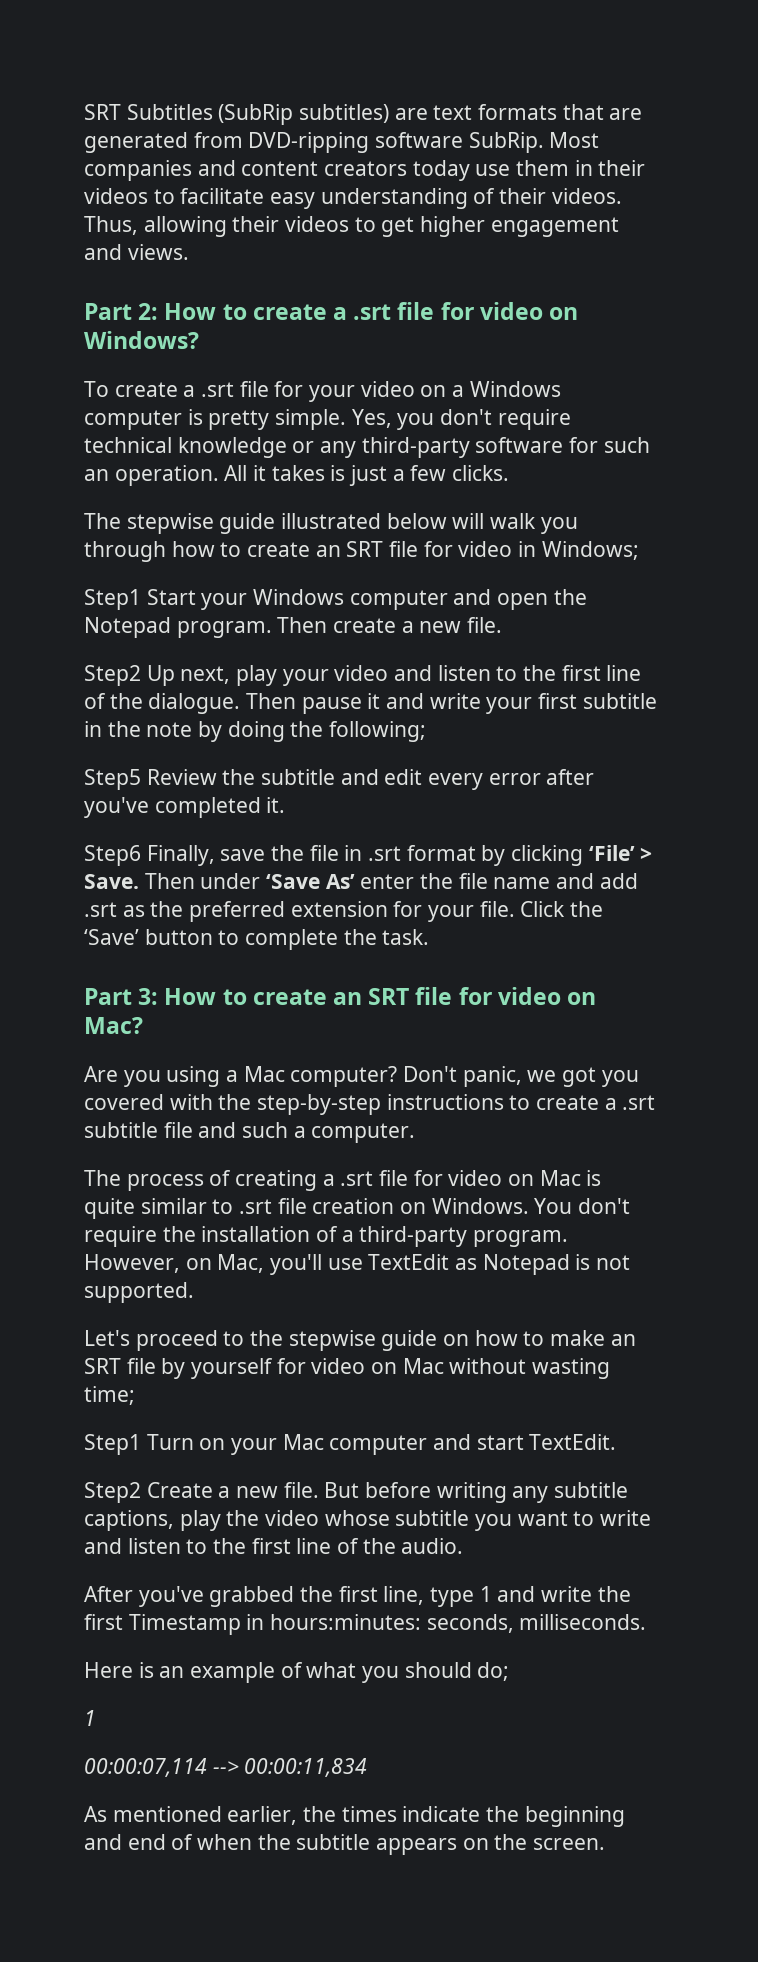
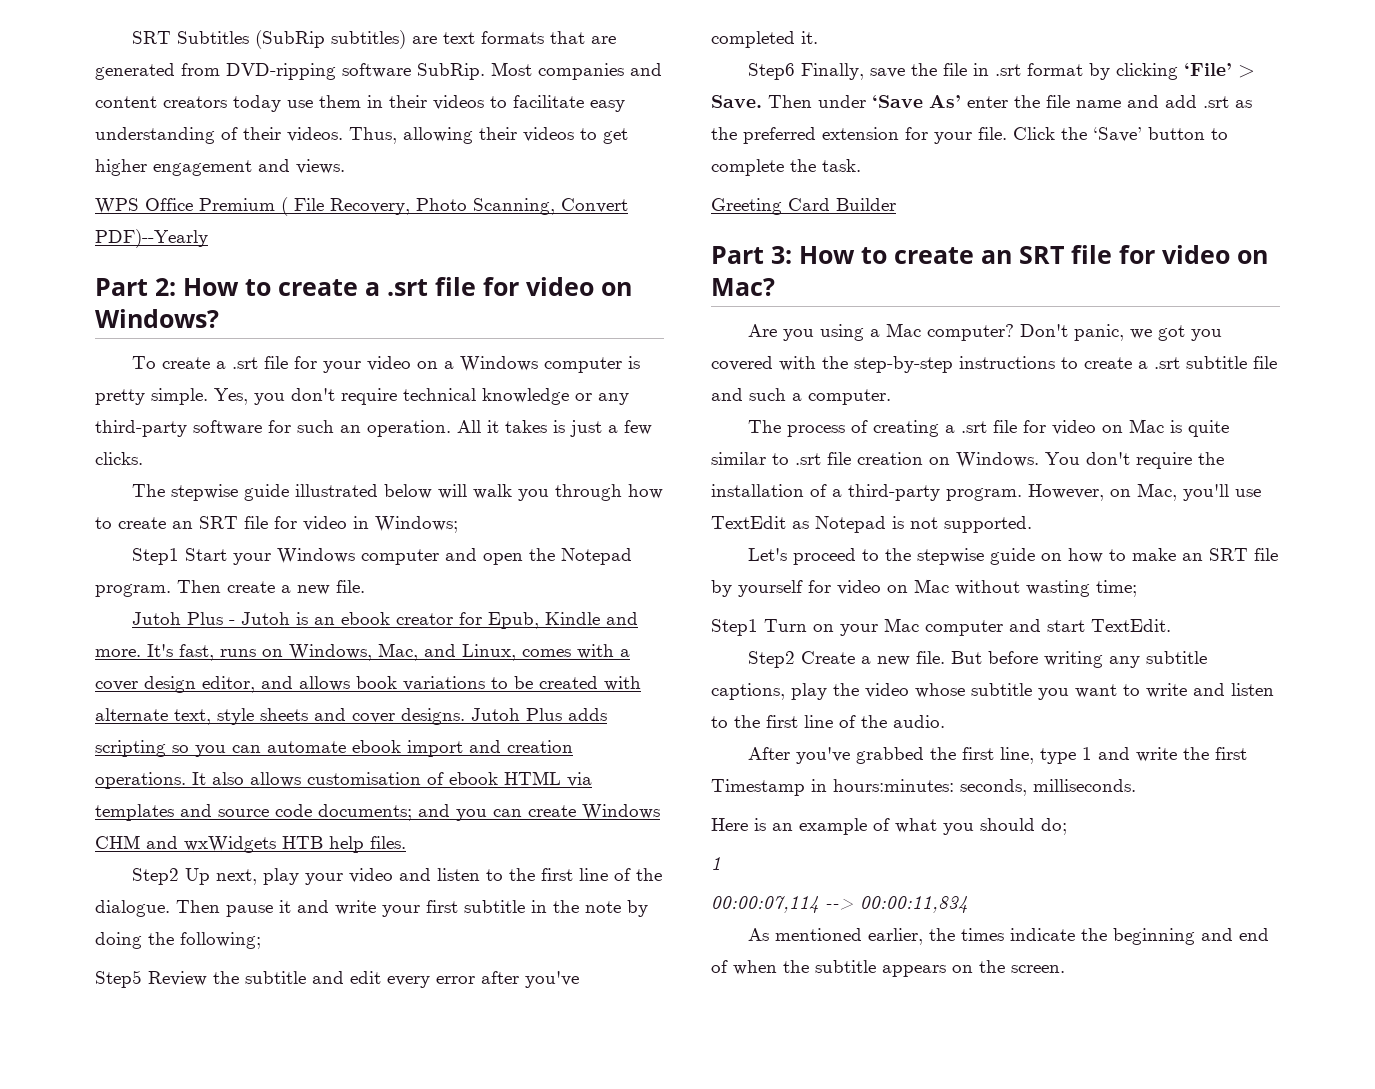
(189, 252) none -> [95,197,628,216] [95,229,208,248] // WPS Office Premium ( File Recovery, Photo Scanning, Convert PDF)--Yearly
(503, 625) none -> [131,612,638,629] [95,643,630,661] [95,676,641,693] [95,708,607,725] [95,740,573,757] [95,771,592,789] [95,804,660,821] [95,835,406,853] // Jutoh Plus - Jutoh is an ebook creator for Epub, Kindle and more. It's fast, runs on Windows, Mac, and Linux, comes with a cover design editor, and allows book variations to be created with alternate text, style sheets and cover designs. Jutoh Plus adds scripting so you can automate ebook import and creation operations. It also allows customisation of ebook HTML via templates and source code documents; and you can create Windows CHM and wxWidgets HTB help files.
(430, 937) none -> [711,198,896,215] // Greeting Card Builder

